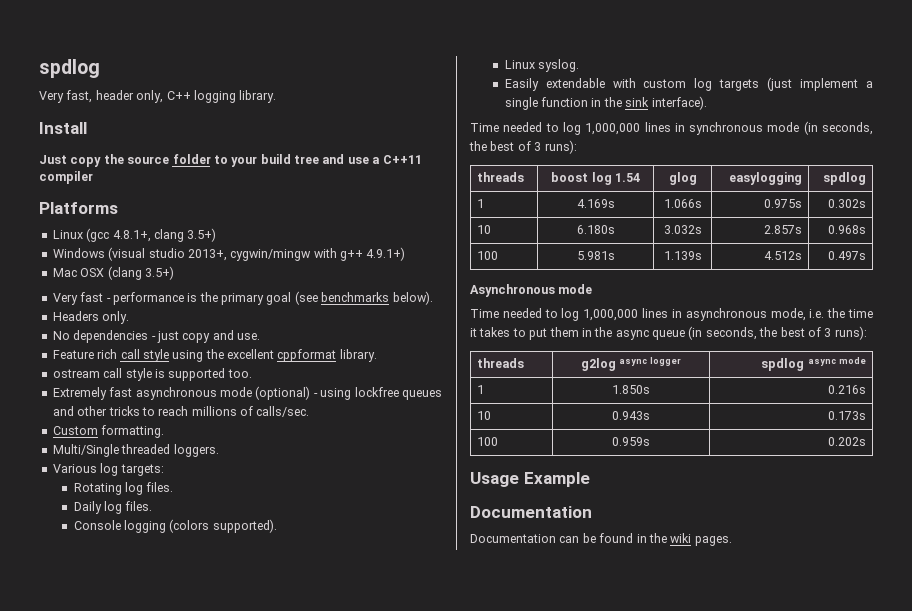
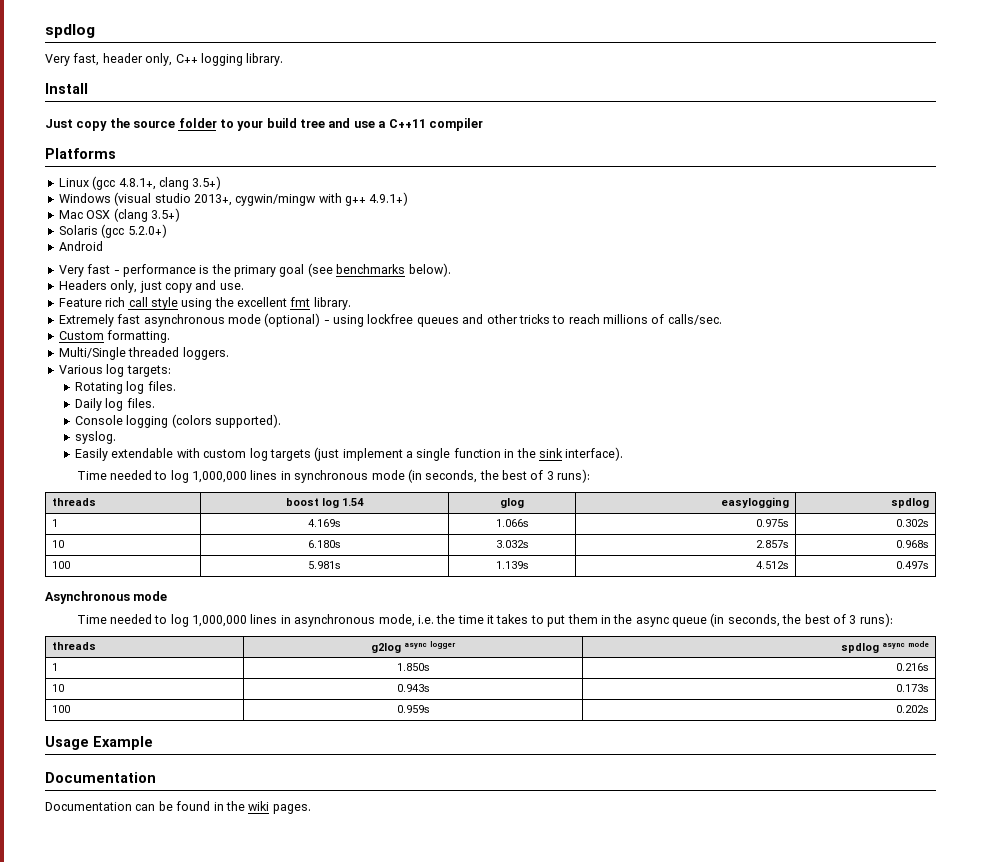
(174, 273) none -> [58,224,167,238] [58,241,103,251] // Solaris (gcc 5.2.0+) // Android
[102,311,130,324] [52,330,156,343] only. // No dependencies - -> [110,280,138,293] only,
[277,349,377,362] [52,368,252,381] cppformat library. // ostream call style is supported too. -> [290,297,351,310] fmt library.
[504,60,535,69] Linux -> (282, 421) none

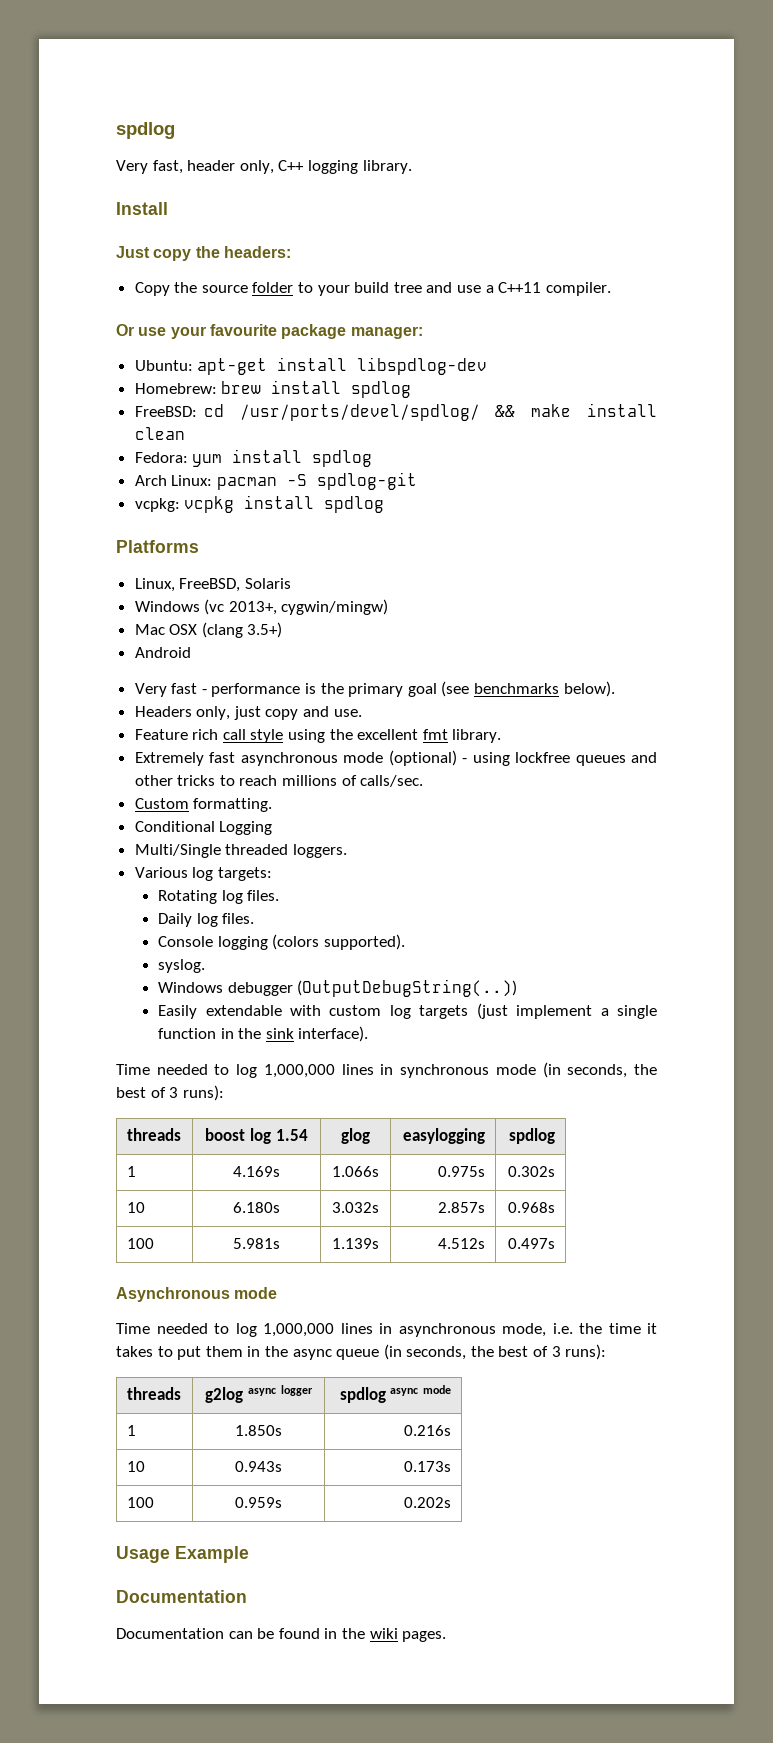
(130, 123) none -> [223,246,291,258] [134,282,198,296] headers: // Copy the
[428,118,483,131] [45,148,116,159] [58,176,222,190] [58,192,409,206] compiler // Platforms // Linux (gcc 4.8.1+, clang 3.5+) // Windows (visual studio 2013+, cygwin/mingw with g++ 4.9.1+) -> [545,282,611,296] [116,324,423,339] [134,357,488,375] [134,380,412,398] [134,403,657,421] [134,427,185,440] [134,449,373,467] [134,472,417,490] [134,495,385,513] [116,540,199,553] [134,578,291,592] [134,599,389,615] compiler. // Or use your favourite package manager: // Ubuntu: apt-get install libspdlog-dev // Homebrew: brew install spdlog // FreeBSD: cd /usr/ports/devel/spdlog/ && make install clean // Fedora: yum install spdlog // Arch Linux: pacman -S spdlog-git // vcpkg: vcpkg install spdlog // Platforms // Linux, FreeBSD, Solaris // Windows (vc 2013+, cygwin/mingw)
[58,224,167,238] // Solaris (gcc 5.2.0+) -> (283, 630) none
(171, 336) none -> [134,821,273,835] // Conditional Logging
(117, 437) none -> [158,979,518,997] // Windows debugger (OutputDebugString(..))

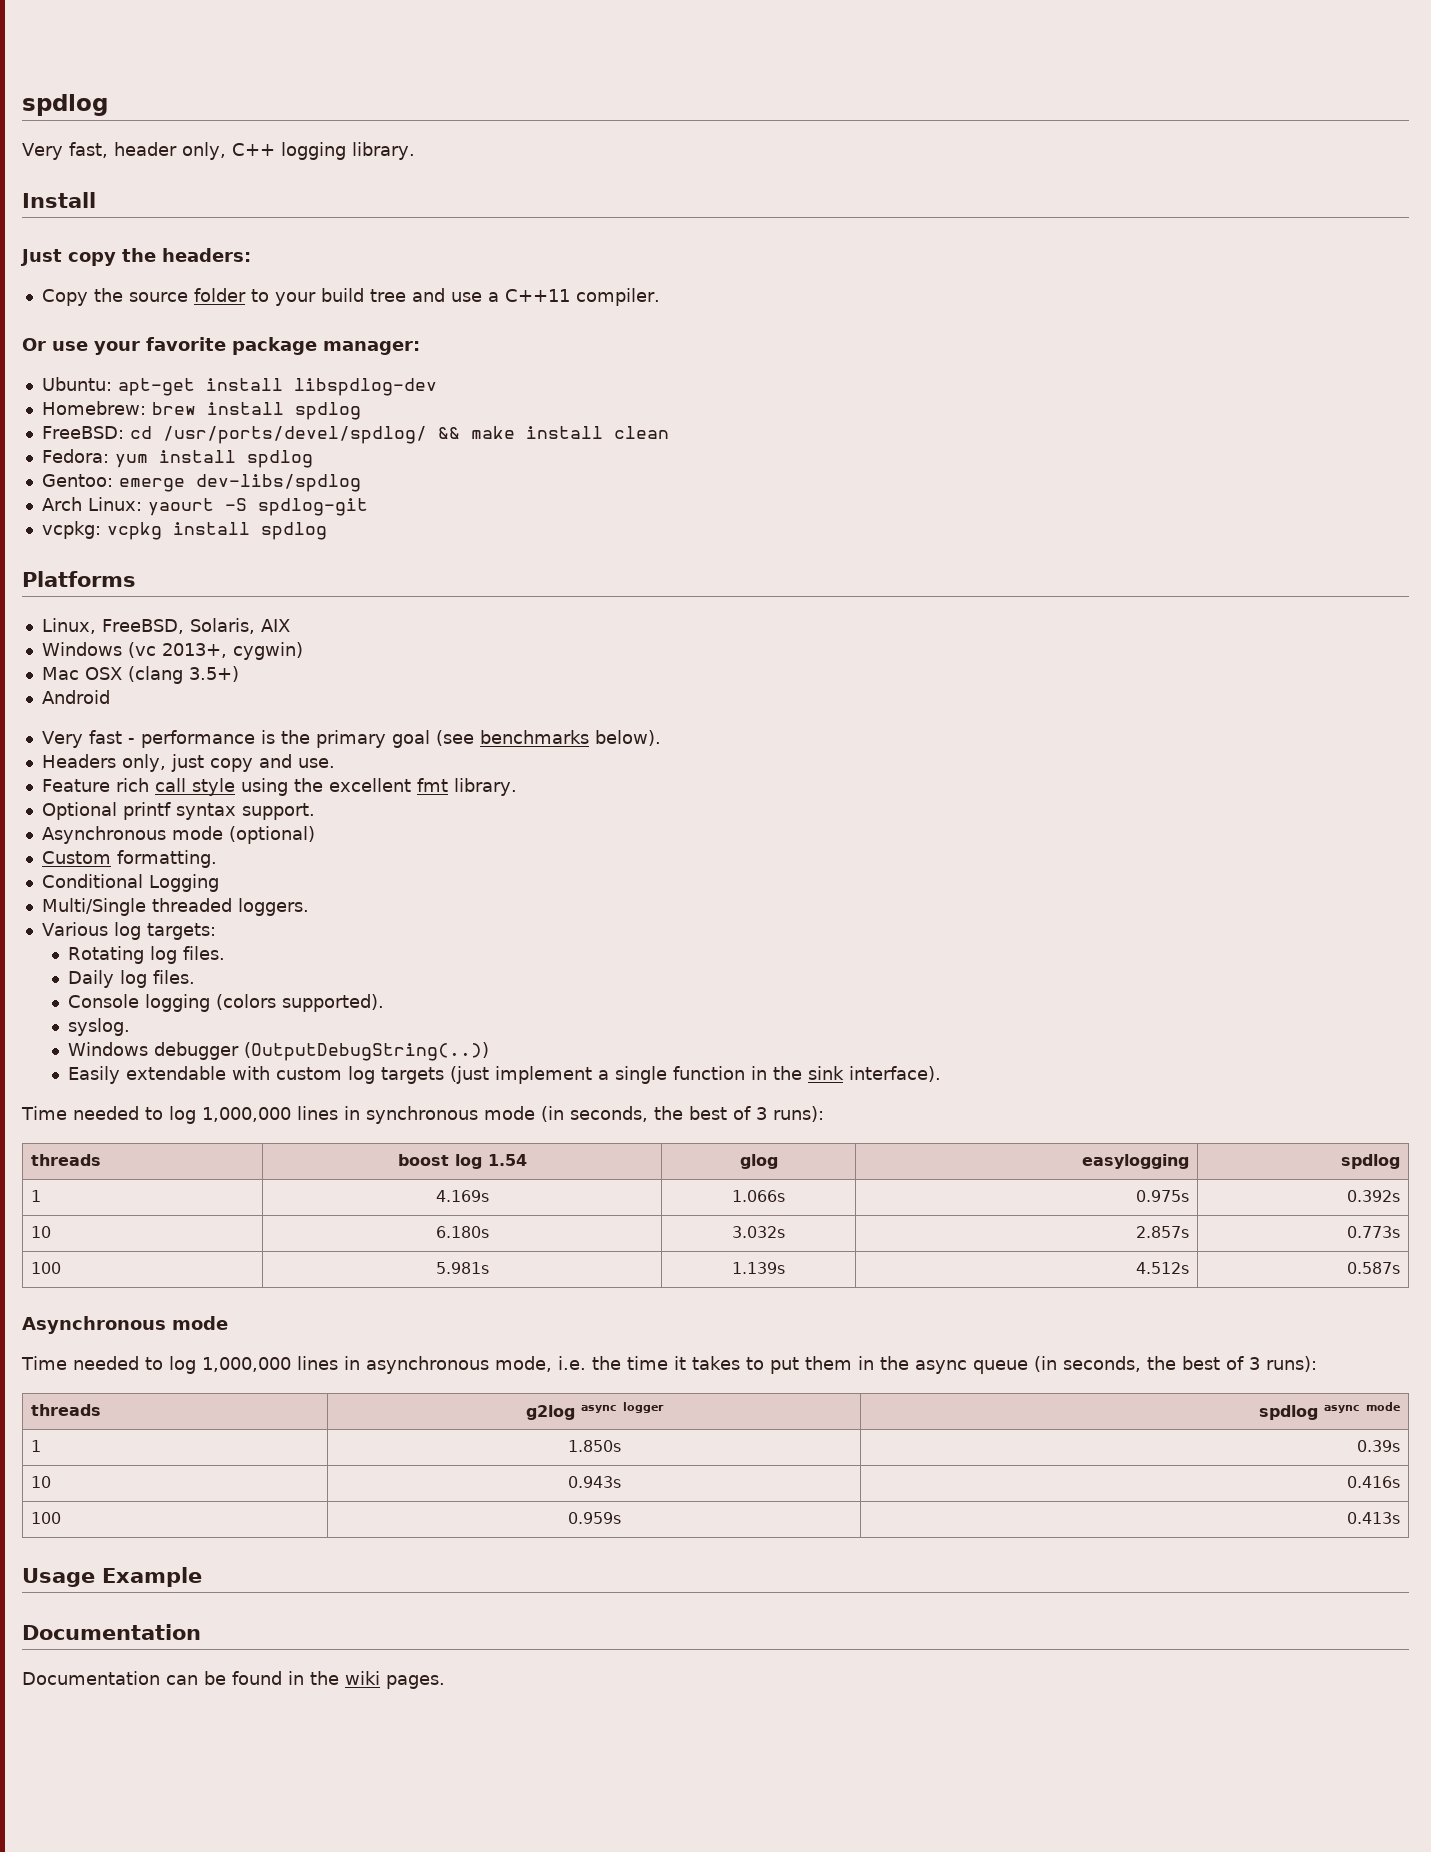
[209,324,277,336] favourite -> [146,337,226,351] favorite
(373, 458) none -> [41,474,361,492] // Gentoo: emerge dev-libs/spdlog
[216,477,277,490] pacman -> [147,498,214,516] yaourt
[244,578,291,589] Solaris -> [189,618,290,634] Solaris, AIX
[281,599,389,615] cygwin/mingw) -> [232,642,303,660] cygwin)
[134,750,657,766] [134,775,424,787] Extremely fast asynchronous mode (optional) - using lockfree queues and other tricks to reach millions of calls/sec. -> [41,802,315,820] [41,826,315,844] Optional printf syntax support. // Asynchronous mode (optional)
[508,1166,556,1177] 0.302s -> [1347,1190,1401,1202] 0.392s
[508,1202,556,1213] 0.968s -> [1347,1226,1401,1238] 0.773s
[508,1238,556,1249] 0.497s -> [1347,1262,1401,1274] 0.587s
[404,1425,452,1436] 0.216s -> [1357,1440,1401,1452] 0.39s
[404,1461,452,1472] 0.173s -> [1347,1476,1401,1488] 0.416s
[404,1497,452,1508] 0.202s -> [1347,1512,1401,1524] 0.413s

